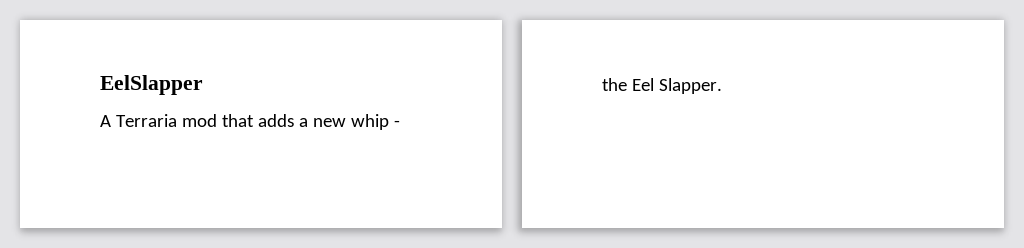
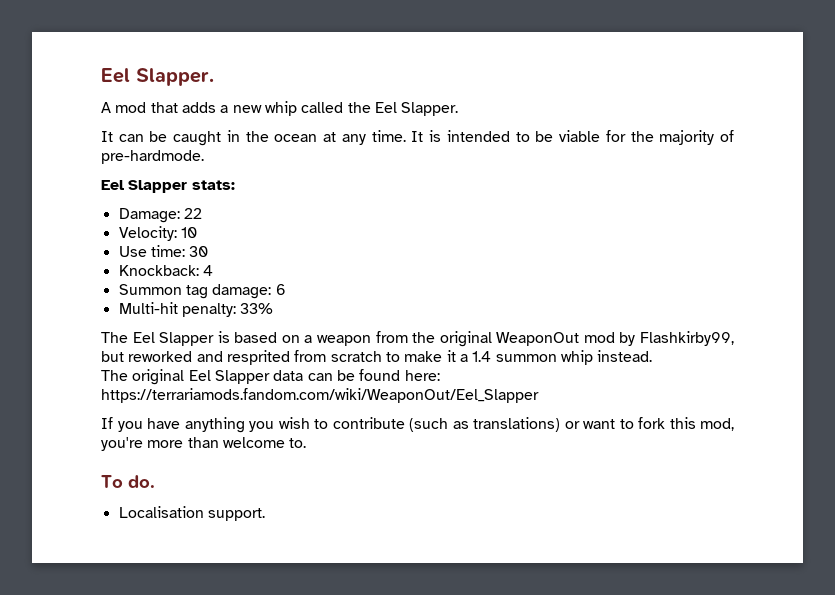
[100,75,203,95] EelSlapper -> [101,68,214,86] Eel Slapper.
[115,114,177,127] Terraria -> (111, 107) none
[393,120,400,127] - -> [301,102,344,113] called
(722, 86) none -> [101,130,734,146] [101,150,204,164] [101,180,235,193] [118,208,202,223] [118,226,197,241] [118,245,209,257] [118,265,213,276] [118,284,286,299] [118,302,274,317] [101,331,734,347] [101,350,653,365] [101,369,440,385] [101,388,539,403] [101,417,734,433] [101,437,307,451] [101,475,155,488] [118,506,265,521] // It can be caught in the ocean at any time. It is intended to be viable for the majority of pre-hardmode. // Eel Slapper stats: // Damage: 22 // Velocity: 10 // Use time: 30 // Knockback: 4 // Summon tag damage: 6 // Multi-hit penalty: 33% // The Eel Slapper is based on a weapon from the original WeaponOut mod by Flashkirby99, but reworked and resprited from scratch to make it a 1.4 summon whip instead. // The original Eel Slapper data can be found here: https://terrariamods.fandom.com/wiki/WeaponOut/Eel_Slapper // If you have anything you wish to contribute (such as translations) or want to fork this mod, you're more than welcome to. // To do. // Localisation support.

